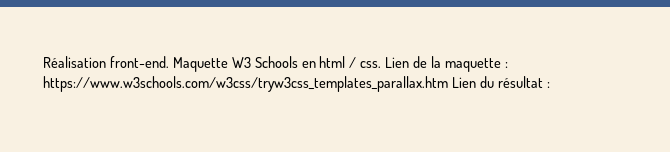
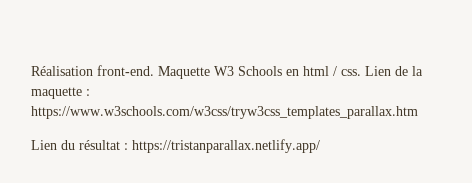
(448, 84) none -> (418, 112) //
(550, 85) none -> [132,139,320,153] https://tristanparallax.netlify.app/

